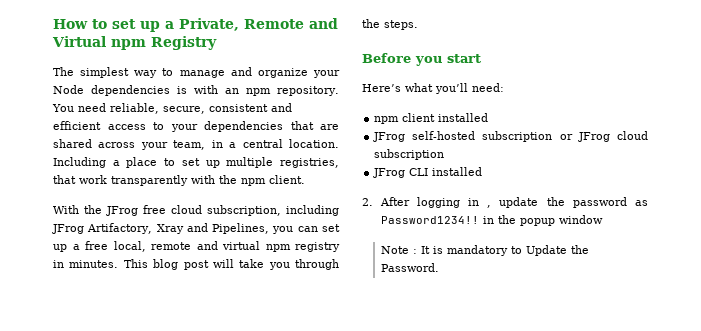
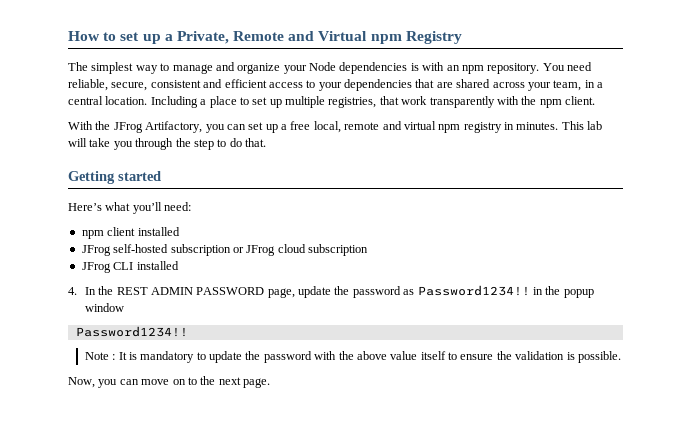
[143,205,339,216] [52,223,270,234] free cloud subscription, including JFrog Artifactory, Xray and Pipelines, -> [145,121,203,133] Artifactory,
[153,259,209,270] blog post -> [587,121,603,130] lab
[384,20,418,30] [362,53,481,66] steps. // Before you start -> [193,138,266,150] [68,171,161,184] step to do that. // Getting started
[362,197,492,208] 2. After logging in , -> [68,286,295,298] 4. In the REST ADMIN PASSWORD page,
(603, 219) none -> [75,326,188,337] // Password1234!!
[525,245,589,256] [380,263,439,272] Update the Password. -> [209,351,621,363] [68,376,270,388] update the password with the above value itself to ensure the validation is possible. // Now, you can move on to the next page.

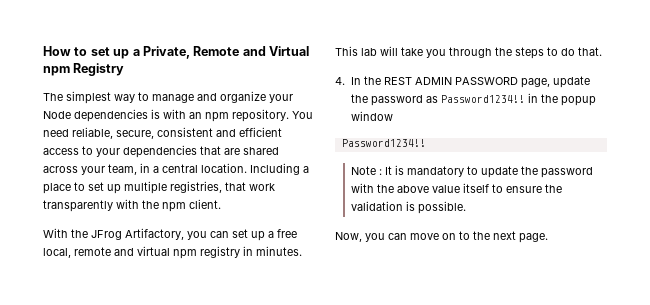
[193,139,214,150] step -> [515,47,544,59] steps
[68,171,161,184] [68,202,192,214] [81,227,180,239] [81,244,368,256] [81,261,179,273] // Getting started // Here’s what you’ll need: // npm client installed // JFrog self-hosted subscription or JFrog cloud subscription // JFrog CLI installed -> (602, 51) none

